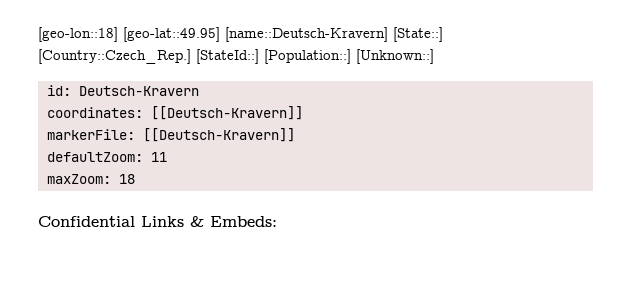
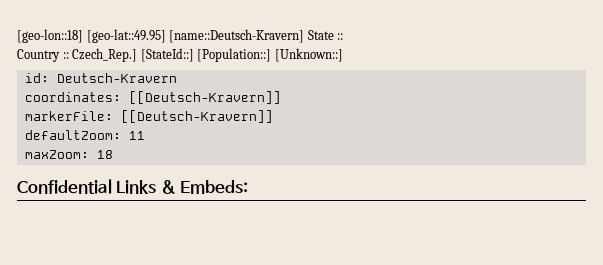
[393,27,443,42] [38,49,191,64] [State::] [Country::Czech_Rep.] -> [307,30,344,40] [17,48,138,62] State :: // Country :: Czech_Rep.]

